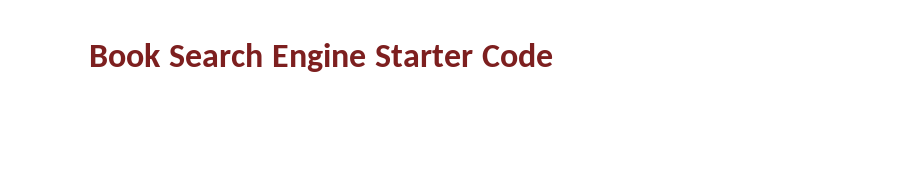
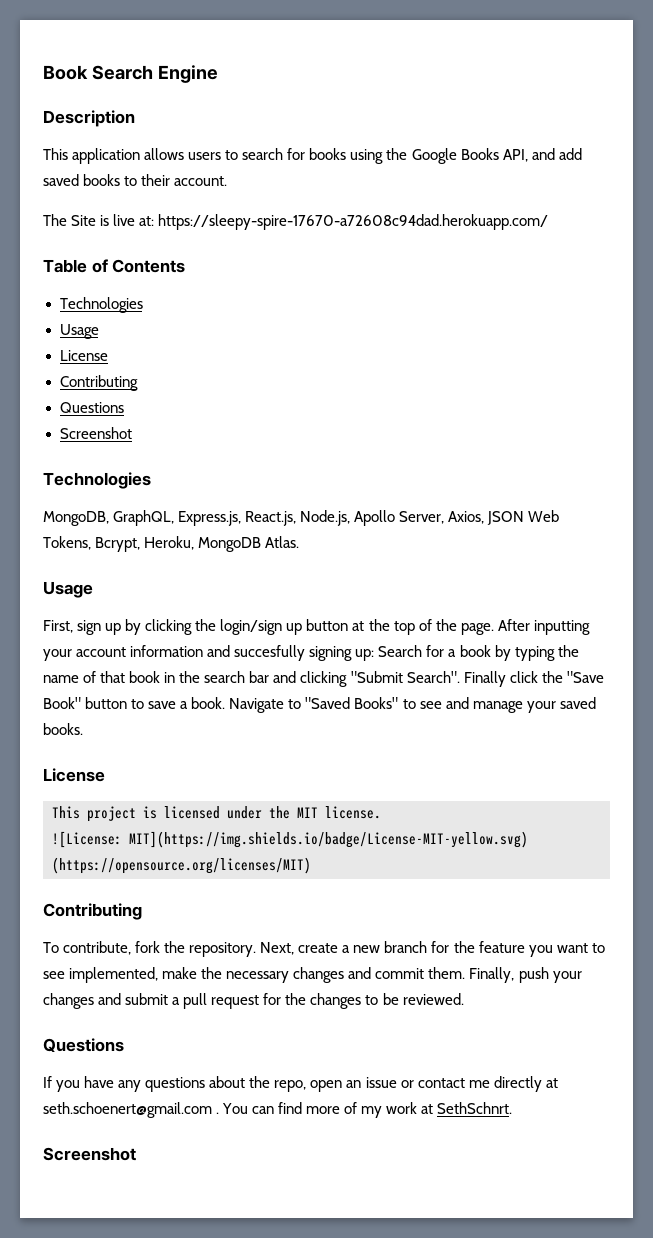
[375,43,554,67] Starter Code -> [43,110,135,127] [43,148,582,164] [43,174,228,186] [43,214,549,230] [43,259,186,273] [59,297,143,313] [59,324,99,339] [59,350,108,361] [59,375,138,391] [59,402,124,413] [59,427,132,439] [43,472,151,489] [43,510,560,526] [43,536,300,552] [43,581,93,598] [43,619,590,635] [43,645,579,661] [43,671,604,687] [43,697,596,713] [43,723,83,735] [43,768,105,782] [52,806,381,822] [52,831,528,848] [52,857,311,874] [43,903,142,920] [43,941,605,957] [43,967,582,983] [43,993,464,1009] [43,1038,124,1052] [43,1076,558,1092] [43,1102,513,1118] [43,1147,136,1161] // Description // This application allows users to search for books using the Google Books API, and add saved books to their account. // The Site is live at: https://sleepy-spire-17670-a72608c94dad.herokuapp.com/ // Table of Contents // Technologies // Usage // License // Contributing // Questions // Screenshot // Technologies // MongoDB, GraphQL, Express.js, React.js, Node.js, Apollo Server, Axios, JSON Web Tokens, Bcrypt, Heroku, MongoDB Atlas. // Usage // First, sign up by clicking the login/sign up button at the top of the page. After inputting your account information and succesfully signing up: Search for a book by typing the name of that book in the search bar and clicking "Submit Search". Finally click the "Save Book" button to save a book. Navigate to "Saved Books" to see and manage your saved books. // License // This project is licensed under the MIT license. // ![License: MIT](https://img.shields.io/badge/License-MIT-yellow.svg) (https://opensource.org/licenses/MIT) // Contributing // To contribute, fork the repository. Next, create a new branch for the feature you want to see implemented, make the necessary changes and commit them. Finally, push your changes and submit a pull request for the changes to be reviewed. // Questions // If you have any questions about the repo, open an issue or contact me directly at seth.schoenert@gmail.com . You can find more of my work at SethSchnrt. // Screenshot

